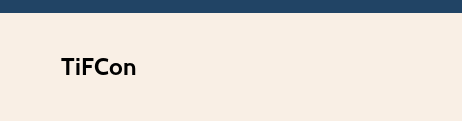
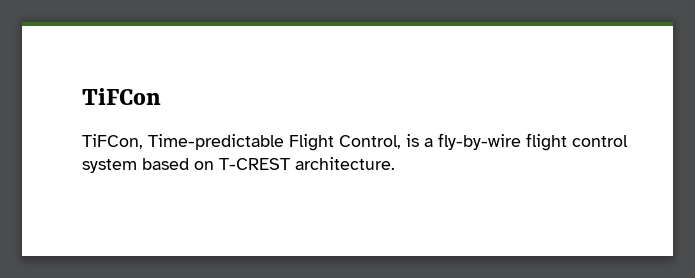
(137, 66) none -> [82,133,628,151] [82,157,395,173] // TiFCon, Time-predictable Flight Control, is a fly-by-wire flight control system based on T-CREST architecture.

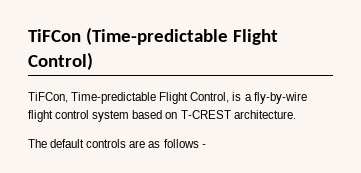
(161, 96) none -> [86,27,279,45] [28,52,93,70] (Time-predictable Flight Control)
(395, 163) none -> [28,139,206,148] // The default controls are as follows -

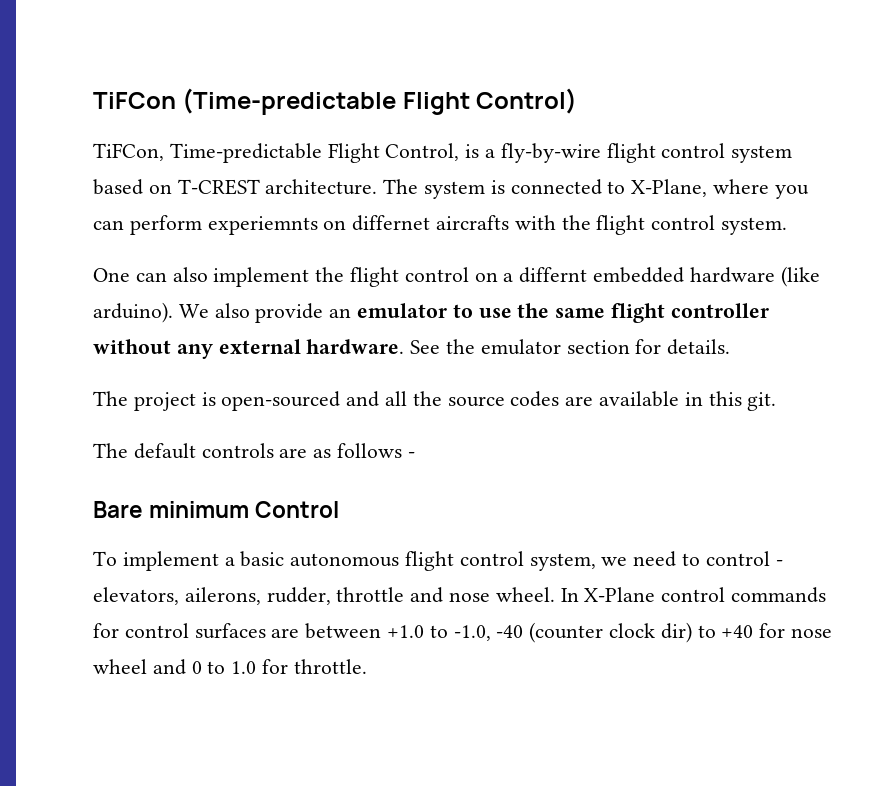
(296, 114) none -> [383,179,809,199] [93,215,788,235] [93,266,820,287] [93,302,769,323] [93,339,731,359] [93,391,777,411] The system is connected to X-Plane, where you can perform experiemnts on differnet aircrafts with the flight control system. // One can also implement the flight control on a differnt embedded hardware (like arduino). We also provide an emulator to use the same flight controller without any external hardware. See the emulator section for details. // The project is open-sourced and all the source codes are available in this git.
(206, 146) none -> [93,501,340,518] [93,551,783,571] [93,587,827,605] [93,622,833,643] [93,659,367,675] // Bare minimum Control // To implement a basic autonomous flight control system, we need to control - elevators, ailerons, rudder, throttle and nose wheel. In X-Plane control commands for control surfaces are between +1.0 to -1.0, -40 (counter clock dir) to +40 for nose wheel and 0 to 1.0 for throttle.

